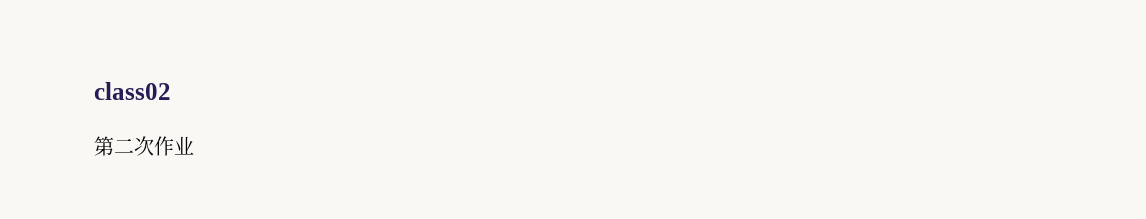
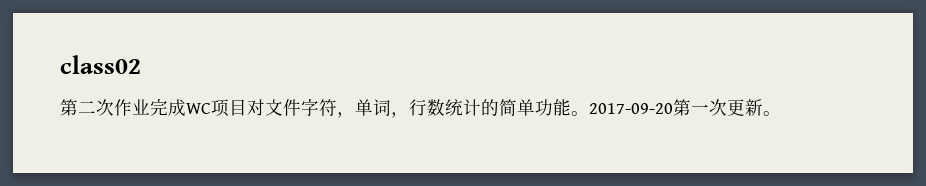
(194, 145) none -> [150,98,781,118] 完成WC项目对文件字符，单词，行数统计的简单功能。2017-09-20第一次更新。

